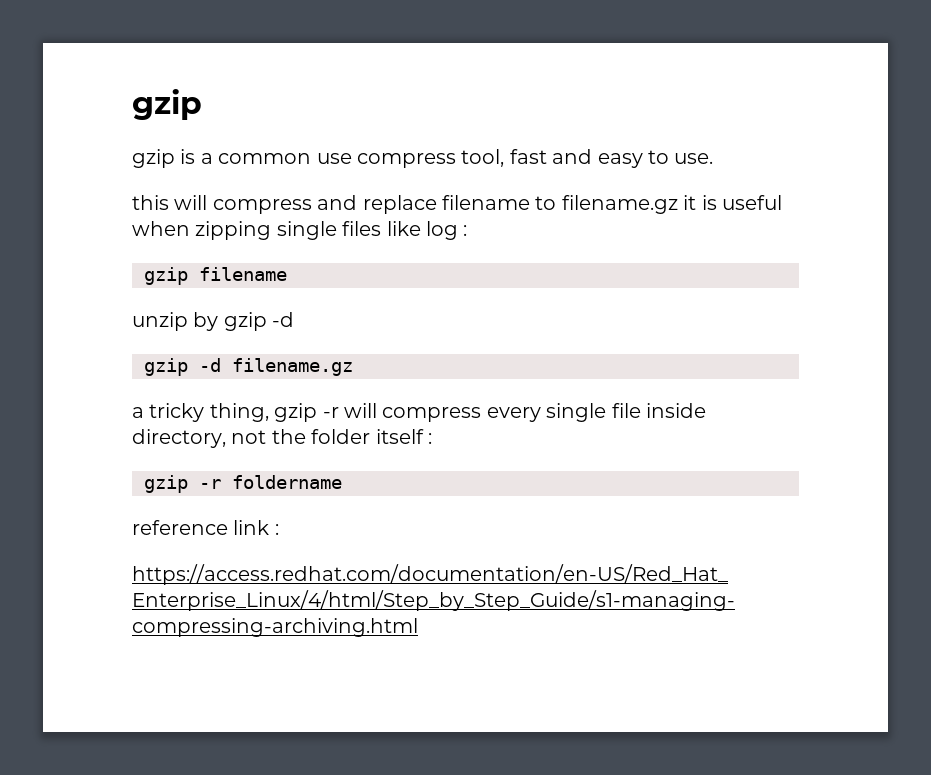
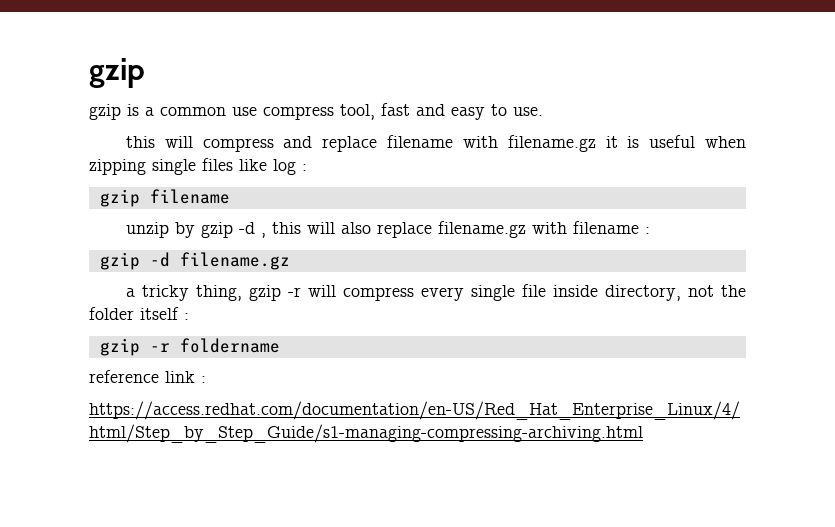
[535,196,557,210] to -> [462,136,498,148] with
(295, 319) none -> [260,221,650,238] , this will also replace filename.gz with filename :

